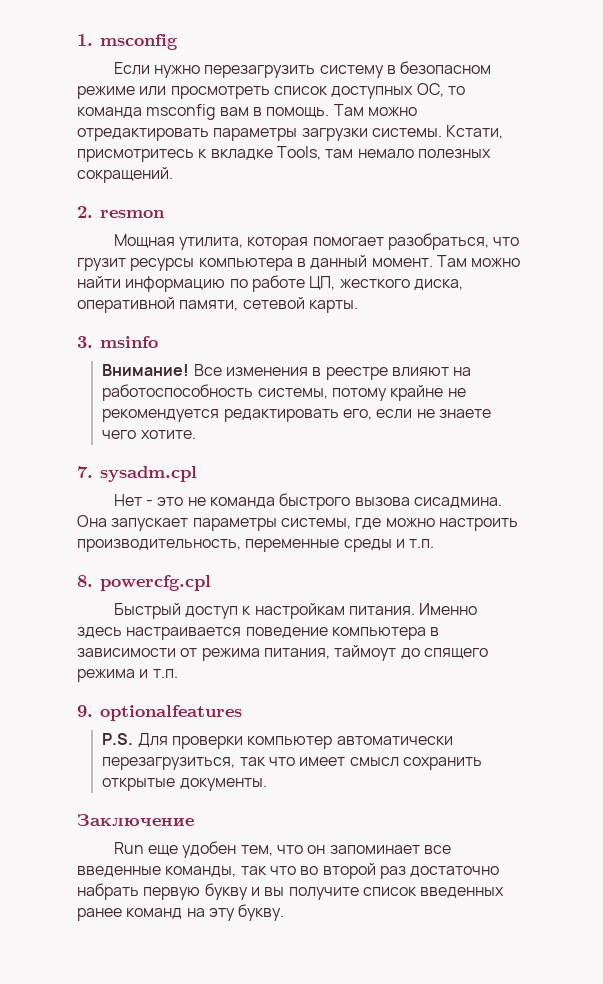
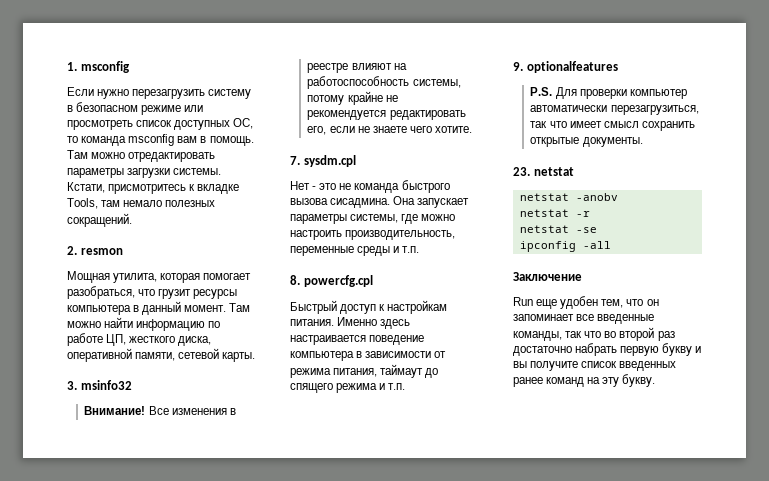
[100,336,158,348] msinfo -> [80,380,132,390] msinfo32
[100,466,197,482] sysadm.cpl -> [303,155,356,167] sysdm.cpl
[334,645,397,661] таймоут -> [380,364,424,378] таймaут
(267, 784) none -> [513,167,574,176] [519,193,618,201] [519,209,590,217] [519,225,597,233] [519,241,611,252] // 23. netstat // netstat -anobv // netstat -r // netstat -se // ipconfig -all

